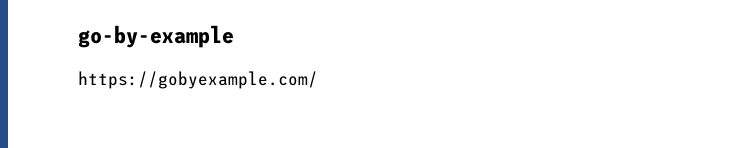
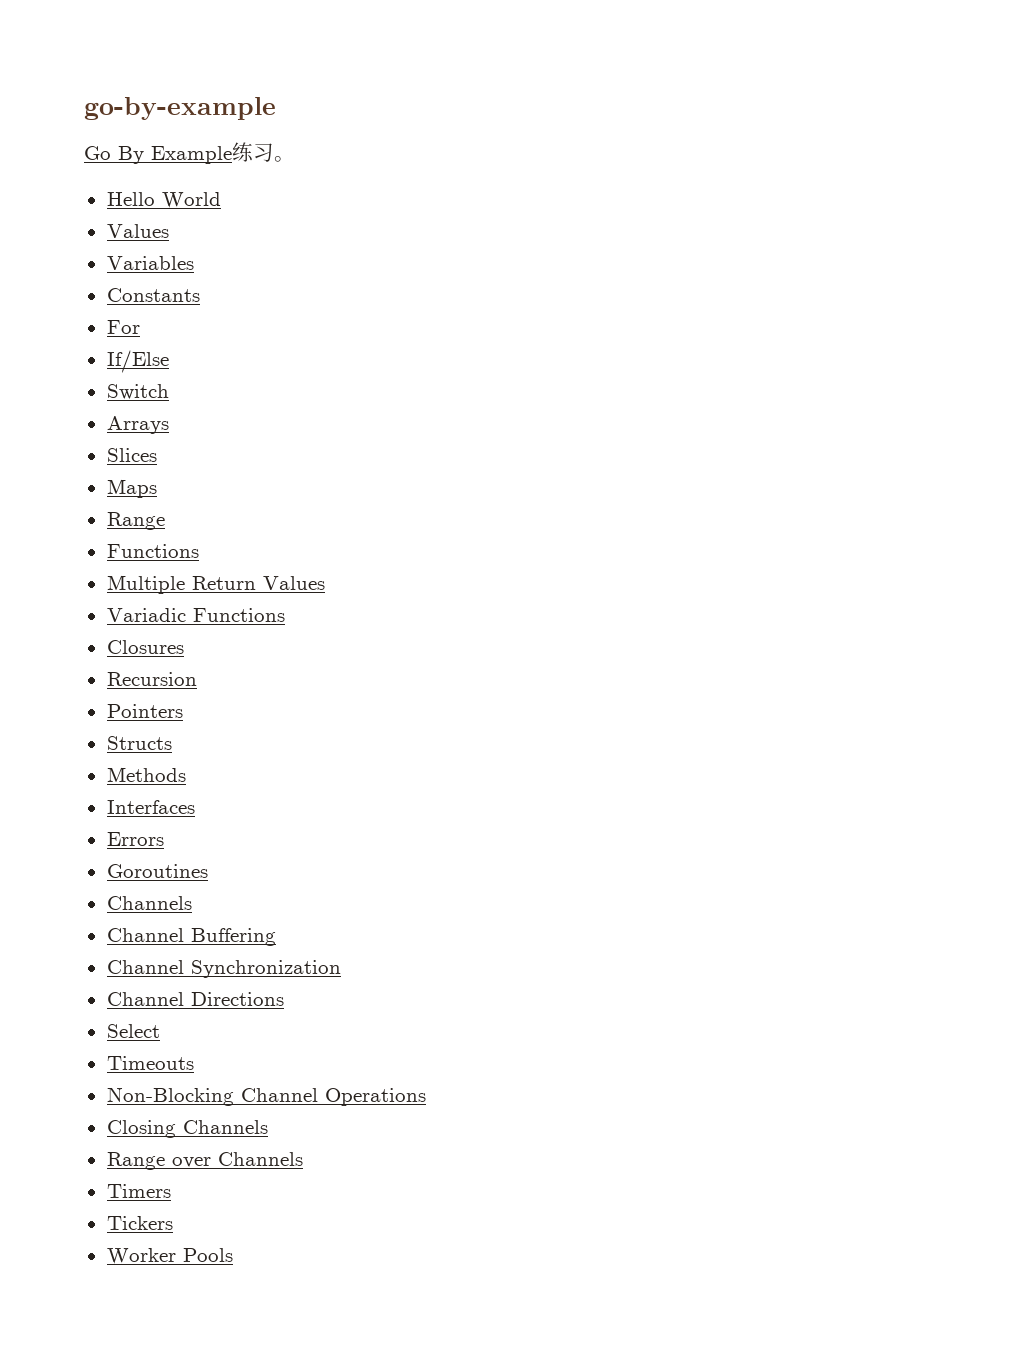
[78,71,318,89] https://gobyexample.com/ -> [84,142,295,164] [106,192,221,208] [106,224,169,238] [106,256,194,270] [106,288,200,302] [106,320,140,334] [106,350,169,373] [106,384,169,400] [106,416,169,434] [106,448,157,462] [106,479,157,498] [106,512,165,530] [106,544,199,558] [106,575,325,594] [106,608,285,622] [106,640,184,654] [106,672,197,686] [106,704,183,718] [106,736,172,750] [106,767,186,782] [106,800,195,814] [106,832,164,846] [106,864,208,878] [106,896,192,910] [106,928,276,946] [106,960,341,978] [106,992,284,1006] [106,1024,160,1038] [106,1056,194,1070] [106,1087,426,1106] [106,1120,268,1138] [106,1152,303,1170] [106,1184,171,1198] [106,1216,173,1230] [106,1248,233,1264] Go By Example练习。 // Hello World // Values // Variables // Constants // For // If/Else // Switch // Arrays // Slices // Maps // Range // Functions // Multiple Return Values // Variadic Functions // Closures // Recursion // Pointers // Structs // Methods // Interfaces // Errors // Goroutines // Channels // Channel Buffering // Channel Synchronization // Channel Directions // Select // Timeouts // Non-Blocking Channel Operations // Closing Channels // Range over Channels // Timers // Tickers // Worker Pools

